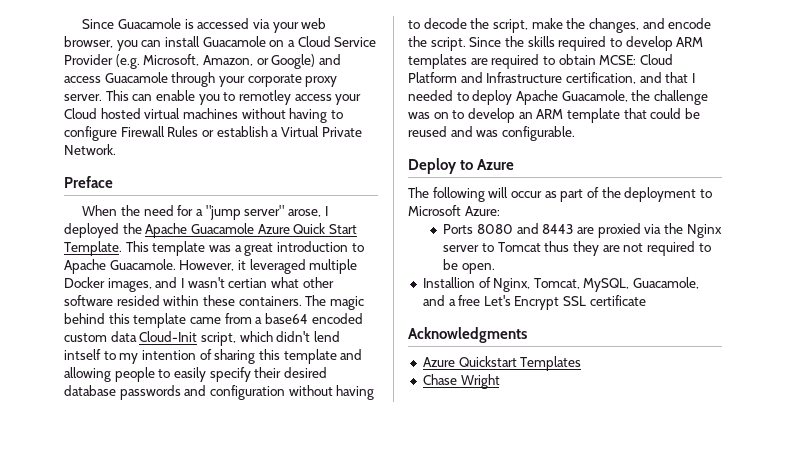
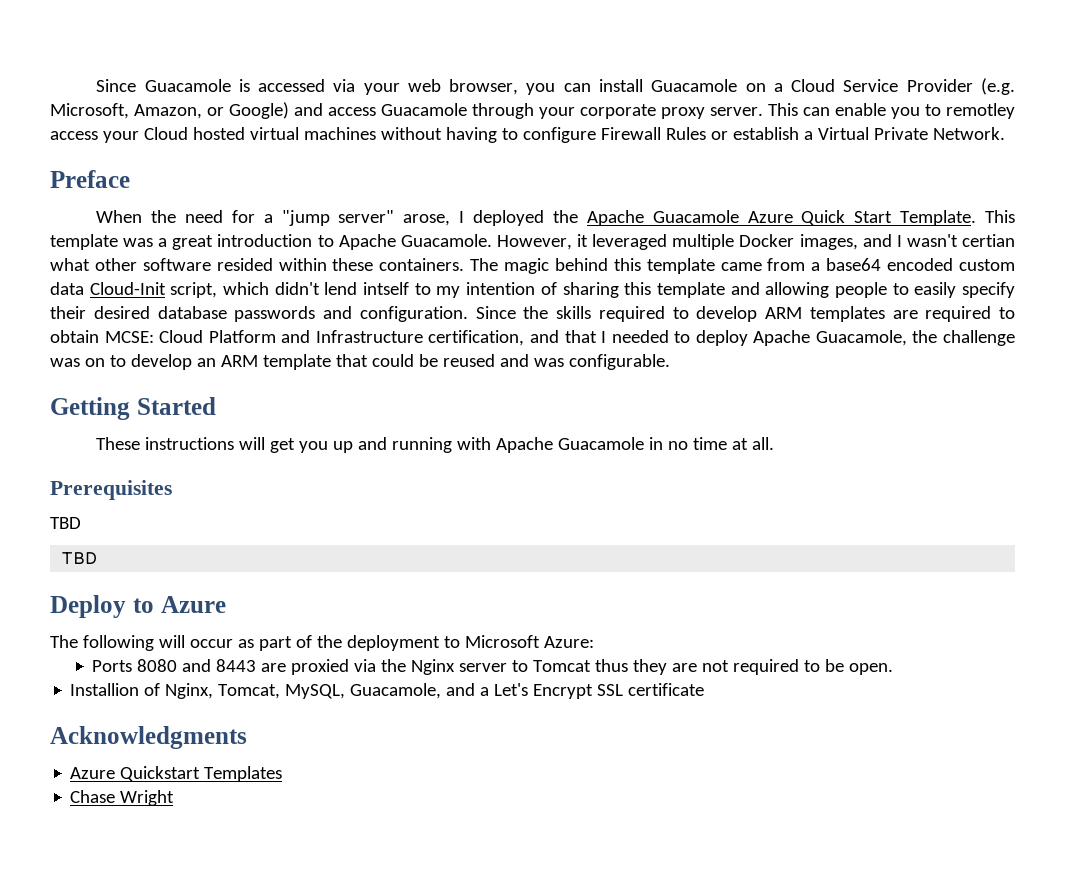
[209,385,375,400] [408,18,712,33] [408,36,466,51] configuration without having to decode the script, make the changes, and encode the script. -> [359,306,468,322] configuration.
(575, 133) none -> [50,397,216,420] [96,437,775,453] [50,480,172,500] [50,517,81,529] [61,552,98,565] // Getting Started // These instructions will get you up and running with Apache Guacamole in no time at all. // Prerequisites // TBD // TBD
[458,295,481,306] free -> (490, 691) none

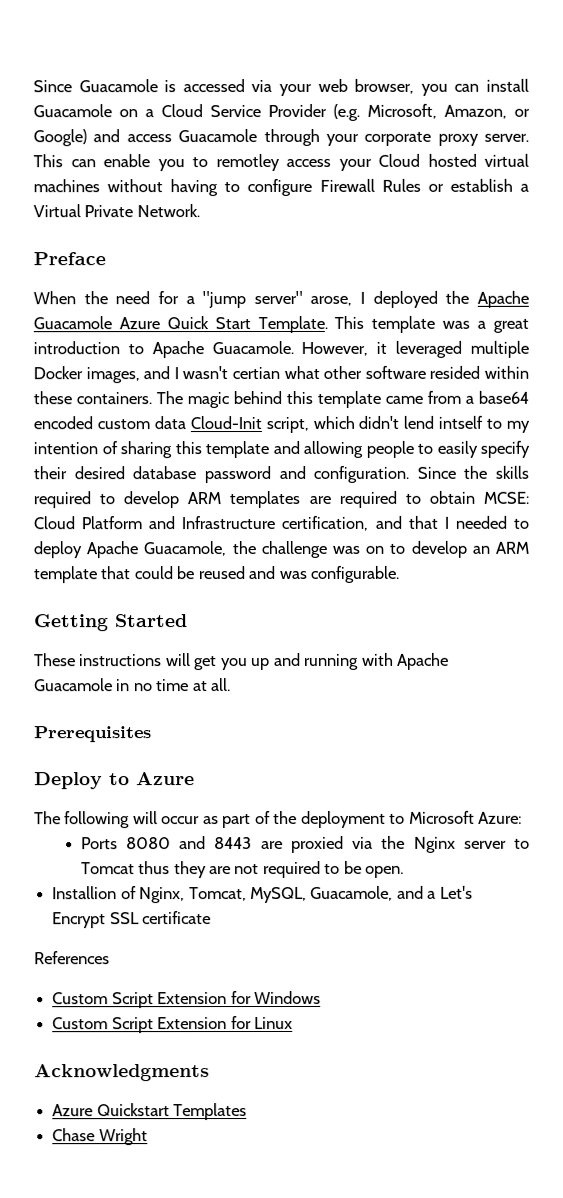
[234,306,316,322] passwords -> [203,466,271,484] password
[50,517,81,529] [61,552,98,565] // TBD // TBD -> (152, 734) none
(705, 689) none -> [34,951,110,965] [52,990,321,1009] [52,1016,293,1034] // References // Custom Script Extension for Windows // Custom Script Extension for Linux

